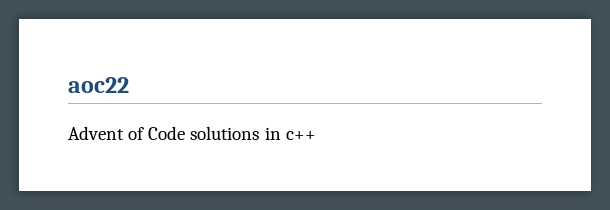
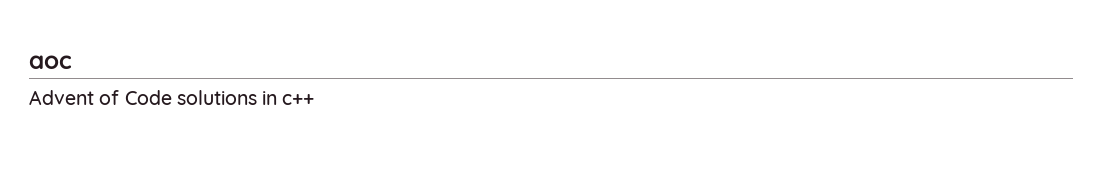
[68,77,129,93] aoc22 -> [29,55,72,69] aoc

